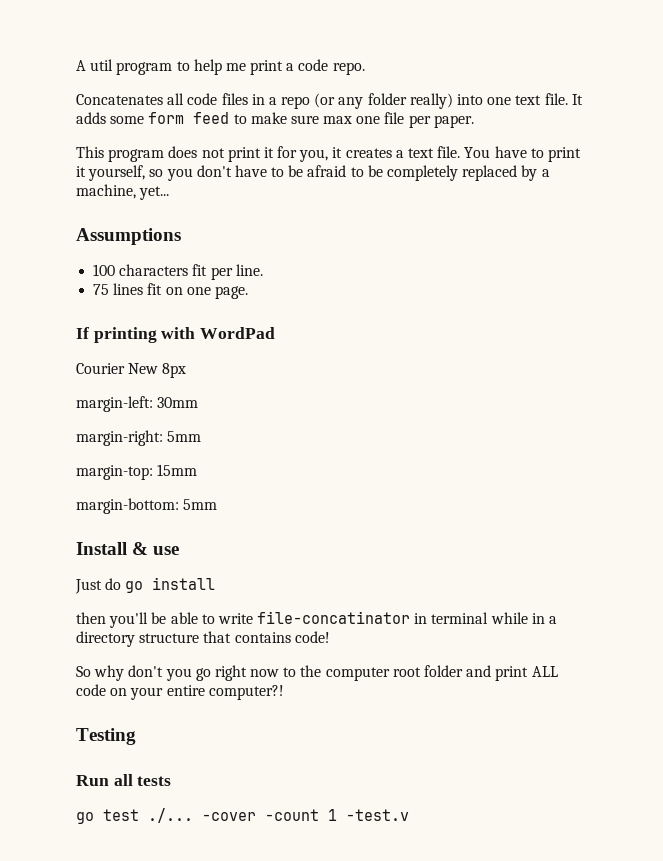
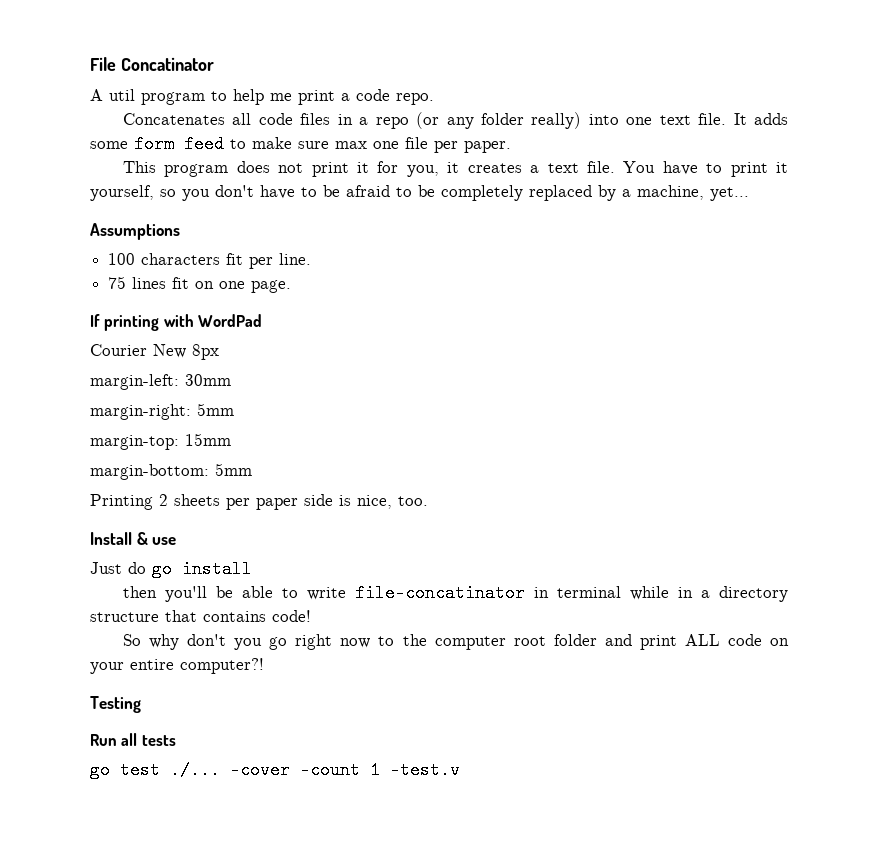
(76, 65) none -> [90,57,214,71] File Concatinator //
(218, 504) none -> [90,494,428,510] // Printing 2 sheets per paper side is nice, too.

